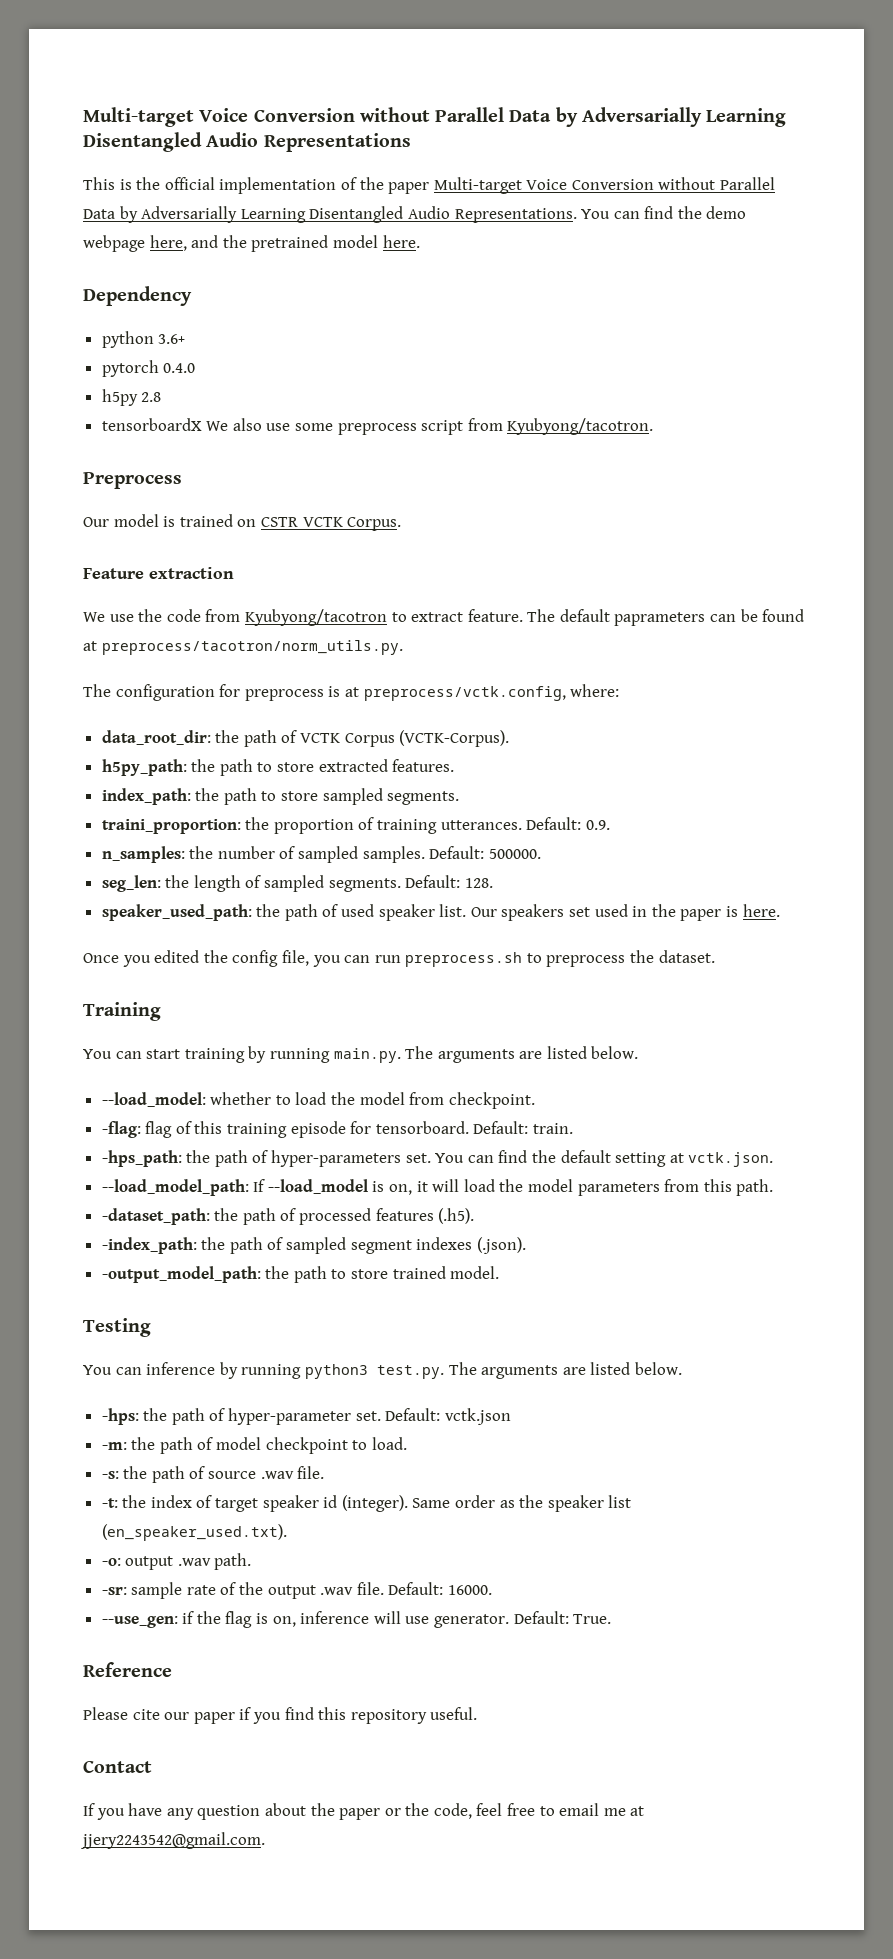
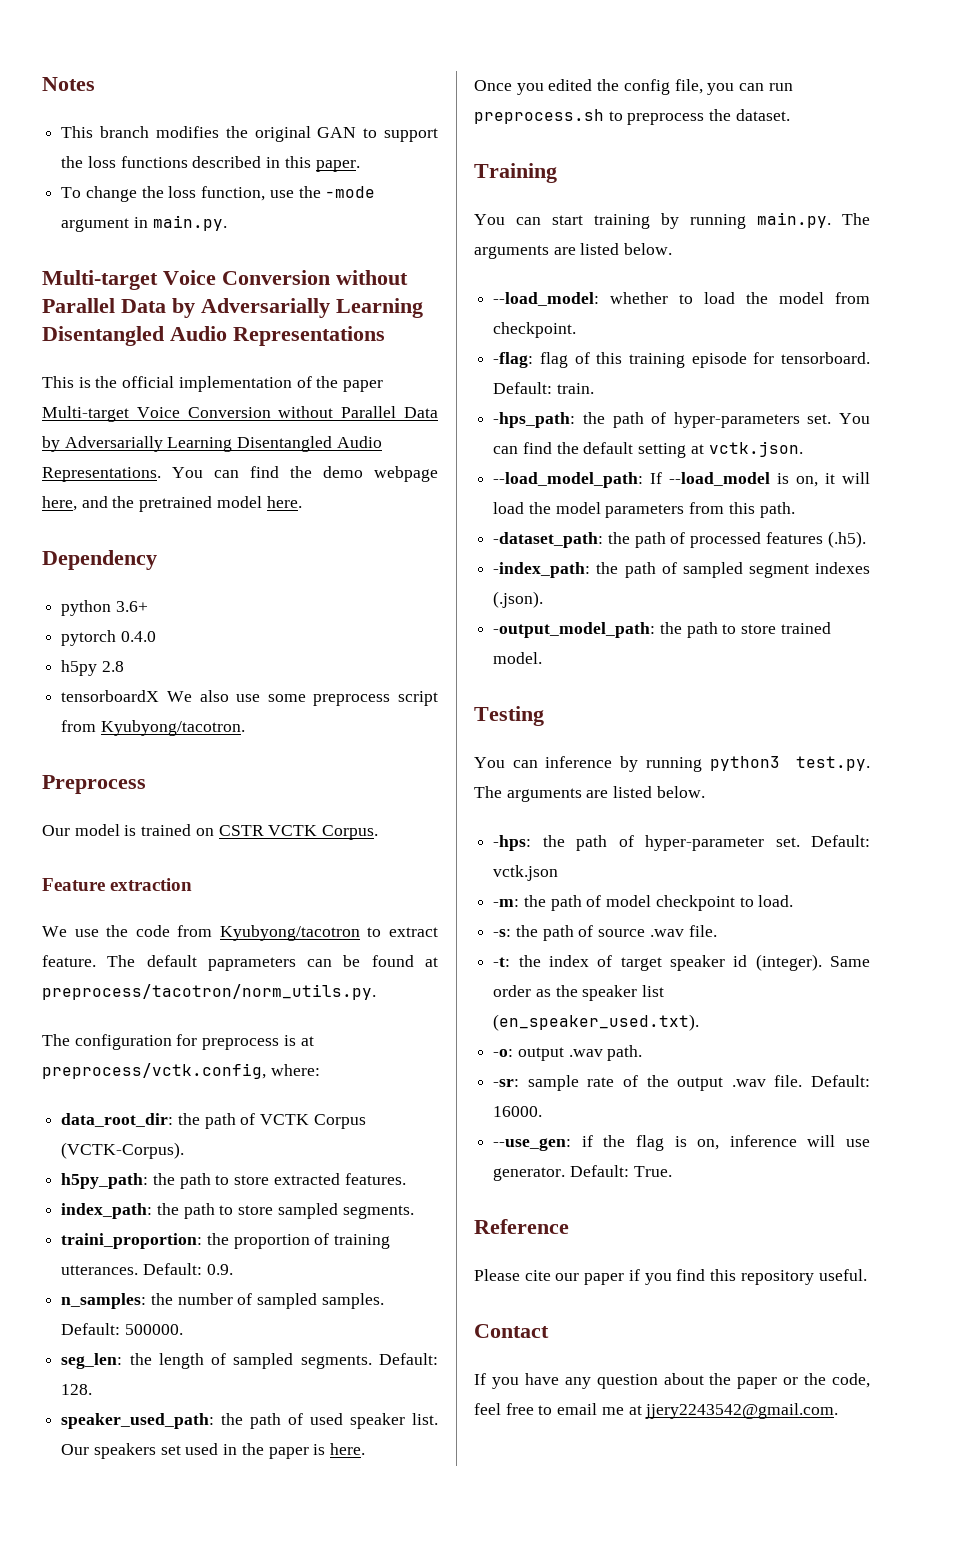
(83, 117) none -> [42,77,95,91] [61,126,438,142] [61,156,360,172] [61,186,376,202] [61,215,227,232] Notes // This branch modifies the original GAN to support the loss functions described in this paper. // To change the loss function, use the -mode argument in main.py. //

